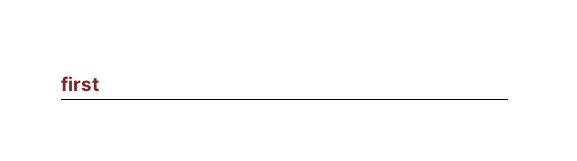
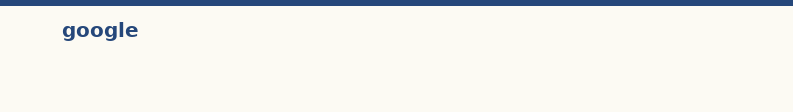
[61,76,99,92] first -> [62,22,139,41] google

